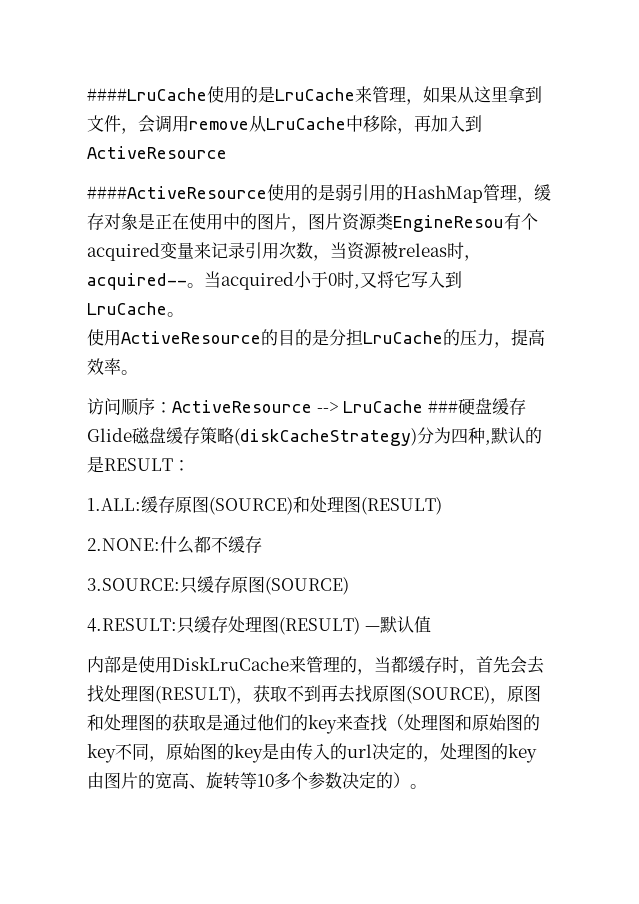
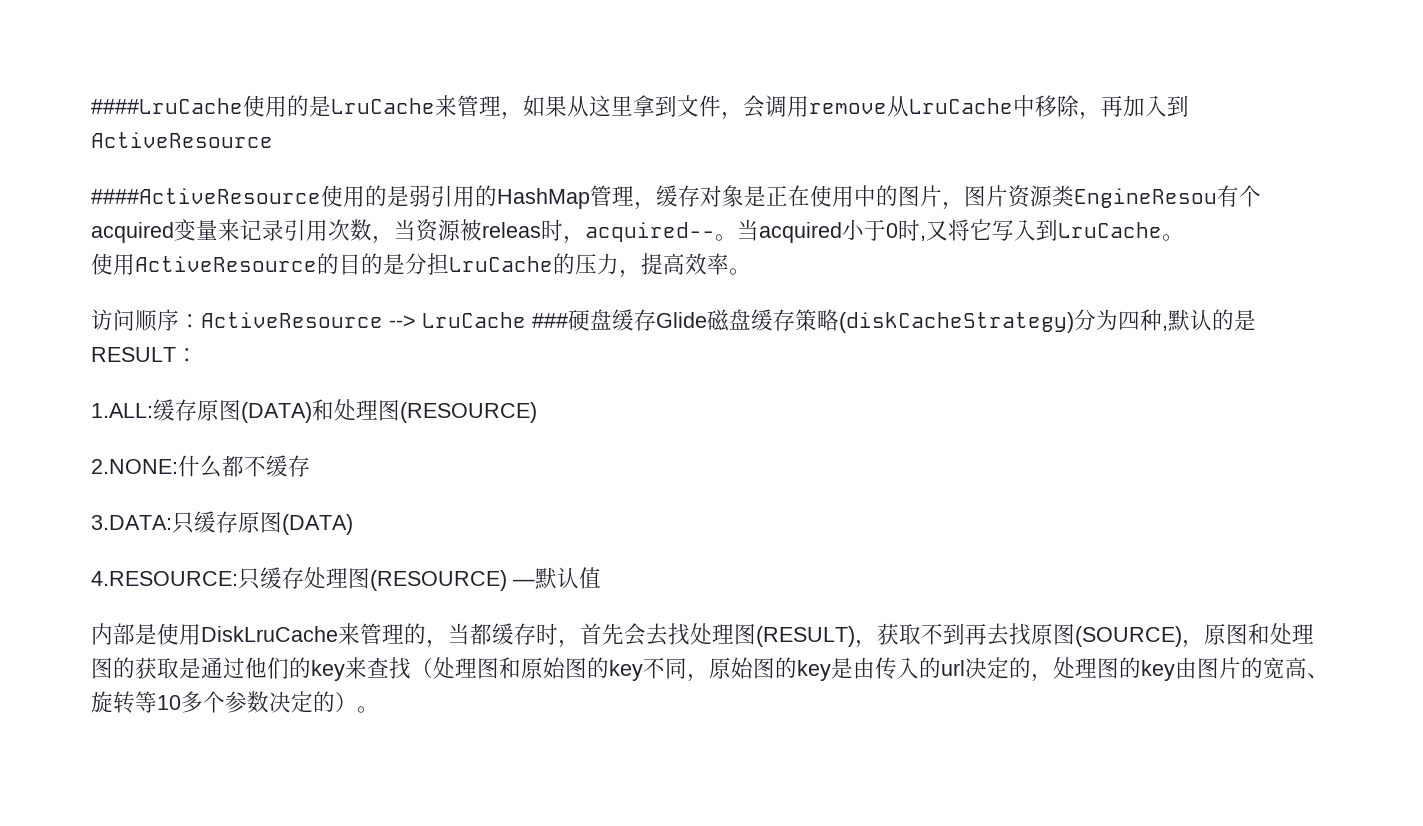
[209,496,442,515] (SOURCE)和处理图(RESULT) -> [241,399,537,423] (DATA)和处理图(RESOURCE)
[87,578,180,591] 3.SOURCE: -> [91,515,172,530] 3.DATA:
[265,577,349,595] [87,618,177,632] (SOURCE) // 4.RESULT: -> [282,514,353,535] [91,571,238,586] (DATA) // 4.RESOURCE:
[279,617,360,635] (RESULT) -> [370,570,507,591] (RESOURCE)

